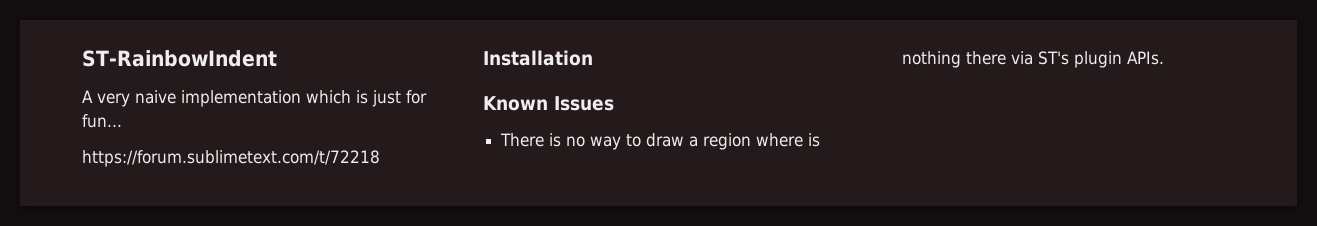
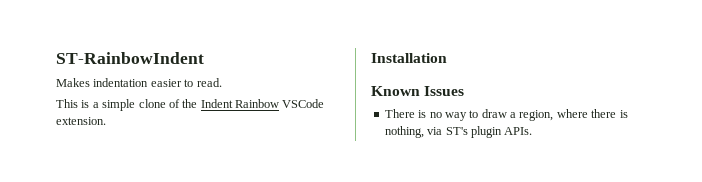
[82,90,427,107] [82,114,122,128] [82,150,380,167] A very naive implementation which is just for fun... // https://forum.sublimetext.com/t/72218 -> [56,78,222,87] [56,99,325,111] [56,117,106,125] Makes indentation easier to read. // This is a simple clone of the Indent Rainbow VSCode extension.
[703,133,821,150] [902,51,1007,68] region where is nothing there -> [519,109,628,121] [384,126,424,138] region, where there is nothing,

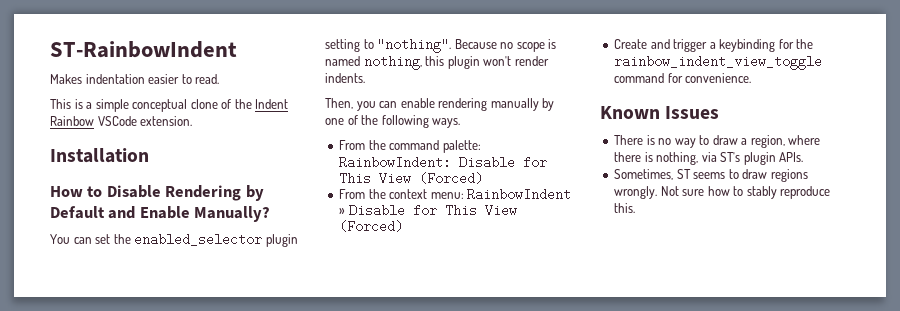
(136, 105) none -> [132,99,188,112] conceptual
(447, 58) none -> [50,185,264,201] [50,206,271,222] [50,233,298,247] [325,38,557,53] [325,56,549,70] [325,73,365,83] [325,98,555,111] [325,115,461,128] [339,140,481,153] [339,156,548,169] [339,172,484,185] [339,188,572,201] [339,204,517,217] [339,220,404,233] [614,39,814,52] [614,55,823,70] [614,73,752,83] // How to Disable Rendering by Default and Enable Manually? // You can set the enabled_selector plugin setting to "nothing". Because no scope is named nothing, this plugin won't render indents. // Then, you can enable rendering manually by one of the following ways. // From the command palette: RainbowIndent: Disable for This View (Forced) // From the context menu: RainbowIndent » Disable for This View (Forced) // Create and trigger a keybinding for the rainbow_indent_view_toggle command for convenience.
(533, 131) none -> [614,169,808,182] [614,186,831,199] [614,203,636,213] // Sometimes, ST seems to draw regions wrongly. Not sure how to stably reproduce this.

